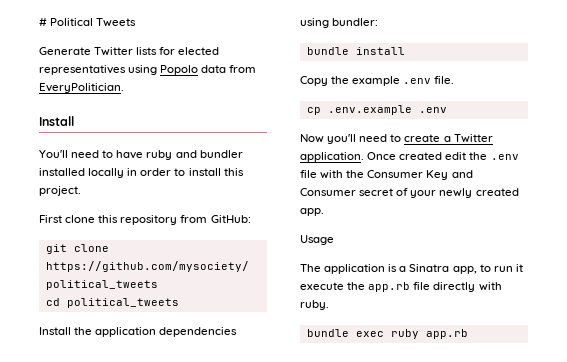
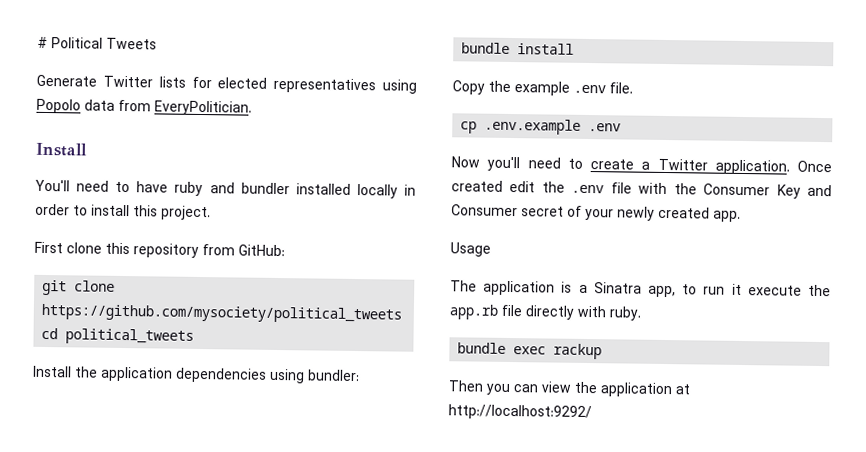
[390,329,468,339] ruby app.rb -> [553,343,603,360] [448,380,690,398] [448,404,592,421] rackup // Then you can view the application at http://localhost:9292/

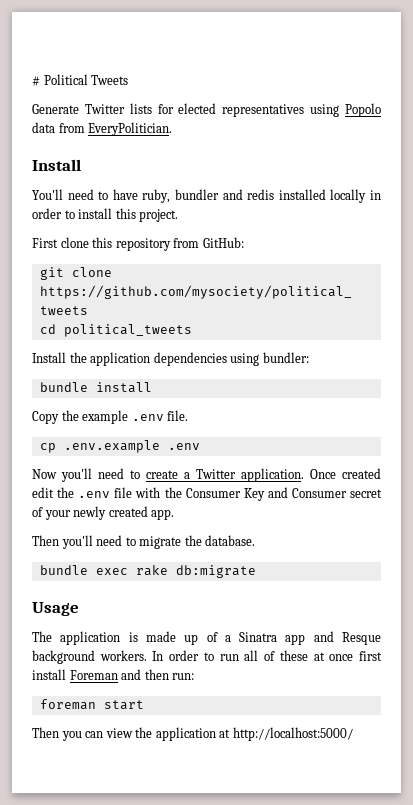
[174,181,290,197] ruby and bundler -> [142,189,275,203] ruby, bundler and redis
[450,242,491,257] [450,280,831,298] [449,304,641,321] [457,342,603,360] Usage // The application is a Sinatra app, to run it execute the app.rb file directly with ruby. // bundle exec rackup -> [32,535,256,549] [39,565,256,578] [32,602,79,616] [32,631,382,645] [32,650,382,664] [32,669,195,680] [39,699,144,710] Then you'll need to migrate the database. // bundle exec rake db:migrate // Usage // The application is made up of a Sinatra app and Resque background workers. In order to run all of these at once first install Foreman and then run: // foreman start
[448,404,592,421] http://localhost:9292/ -> [232,727,353,741] http://localhost:5000/

